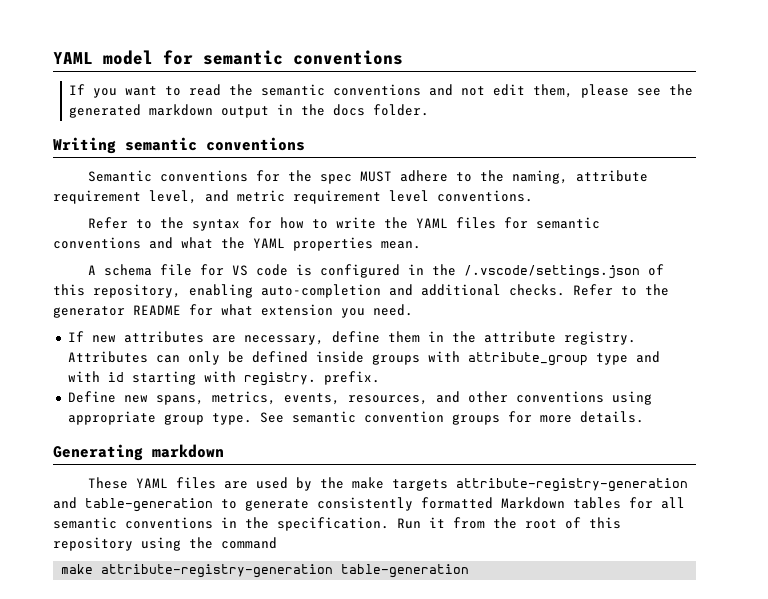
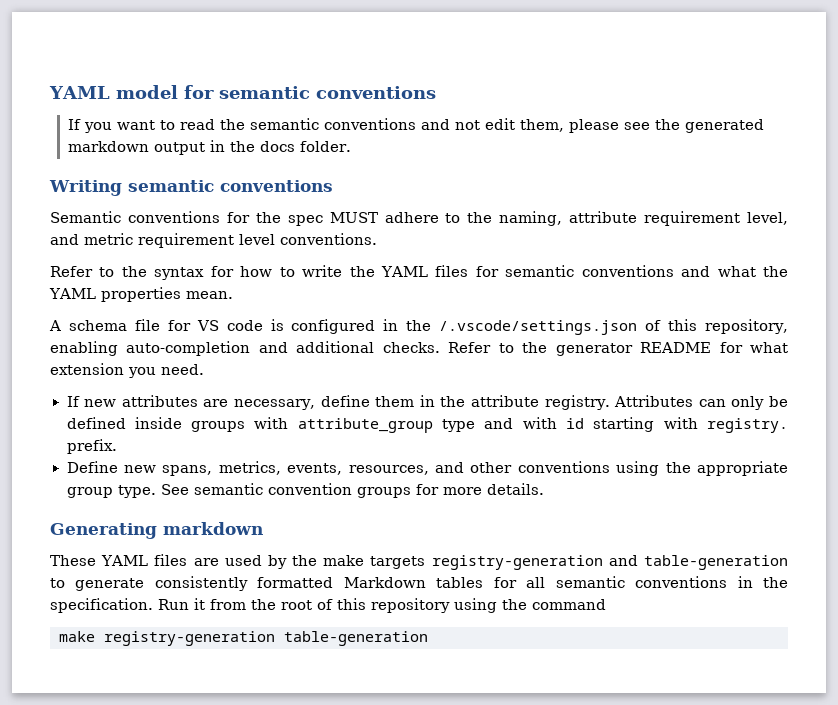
(652, 398) none -> [665,462,691,473] the
[456,478,689,492] attribute-registry-generation -> [431,555,603,570] registry-generation
[101,564,334,578] attribute-registry-generation -> [104,631,275,646] registry-generation

